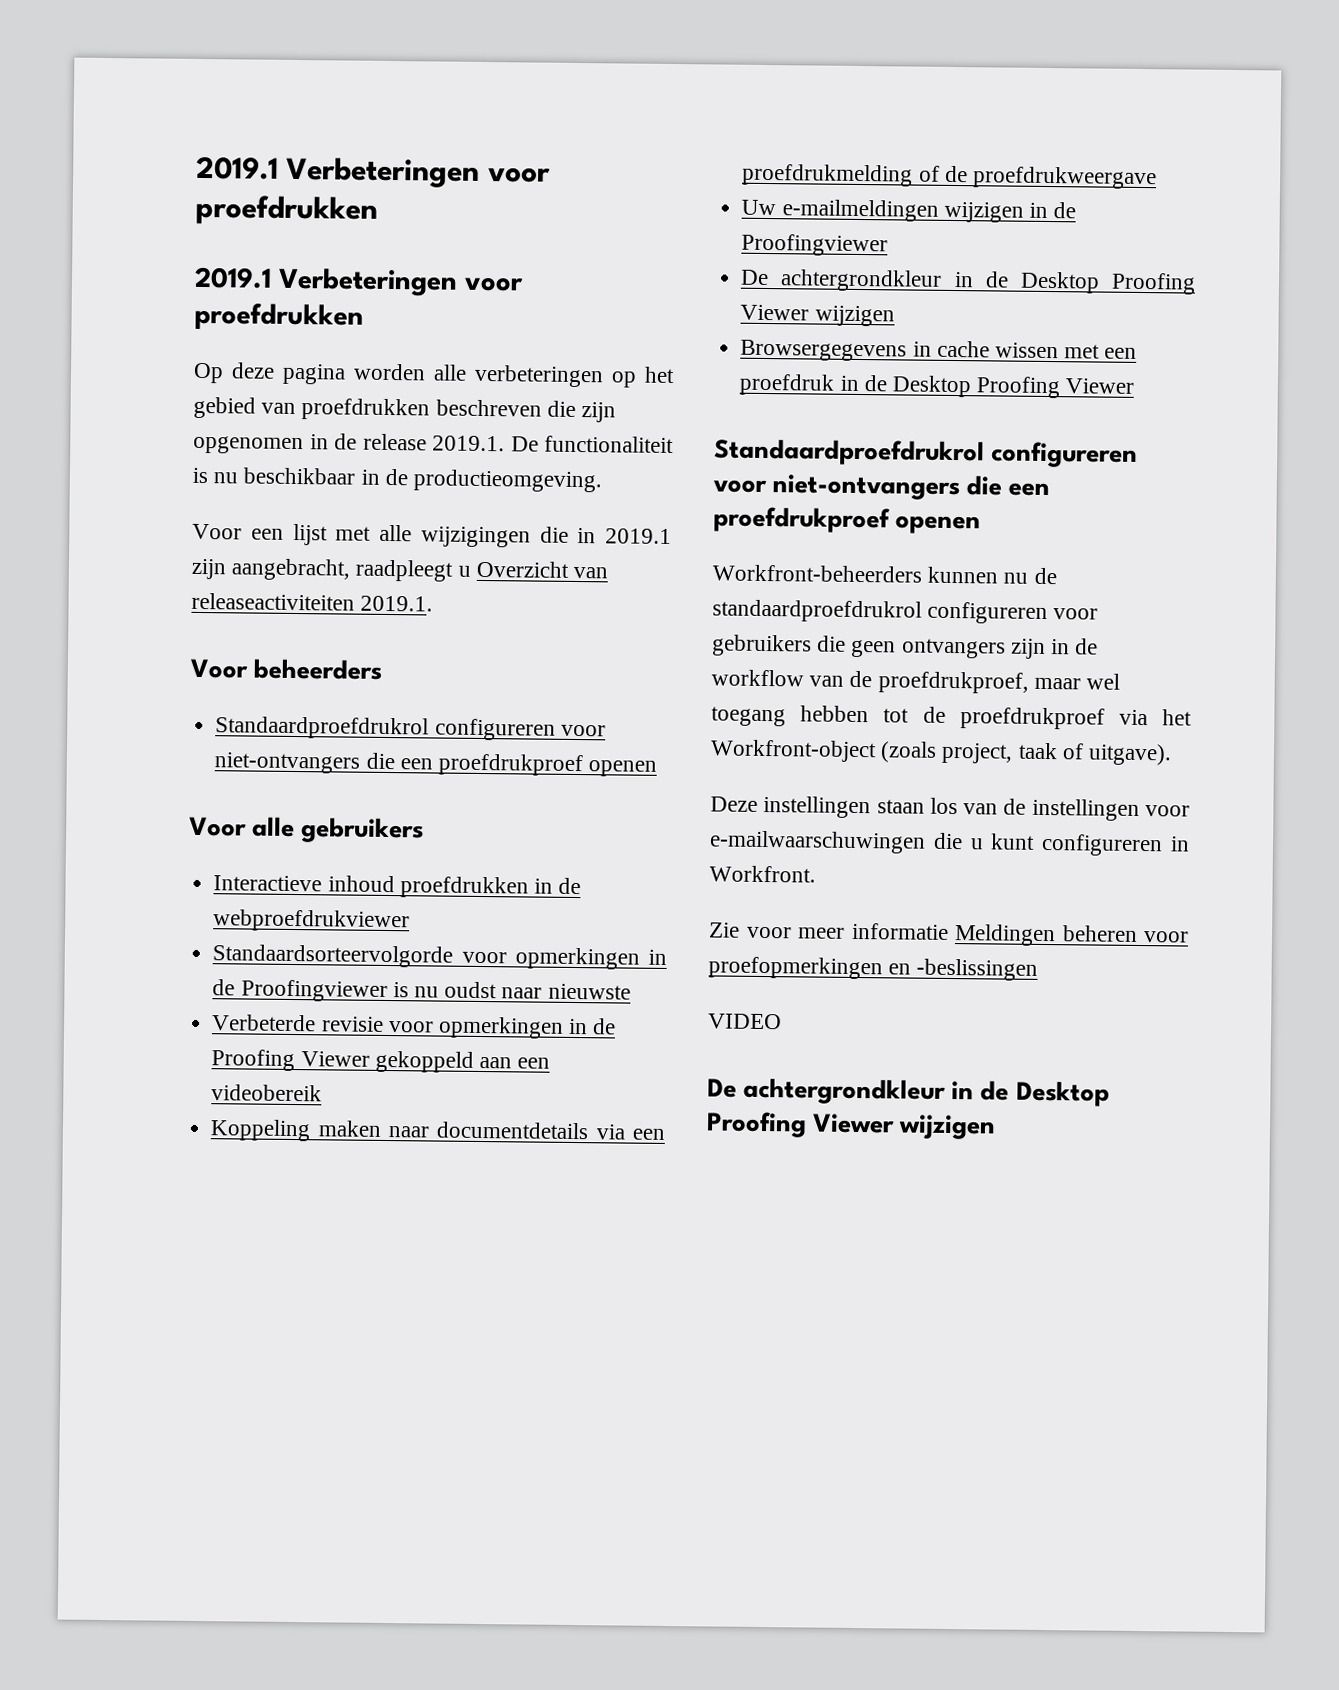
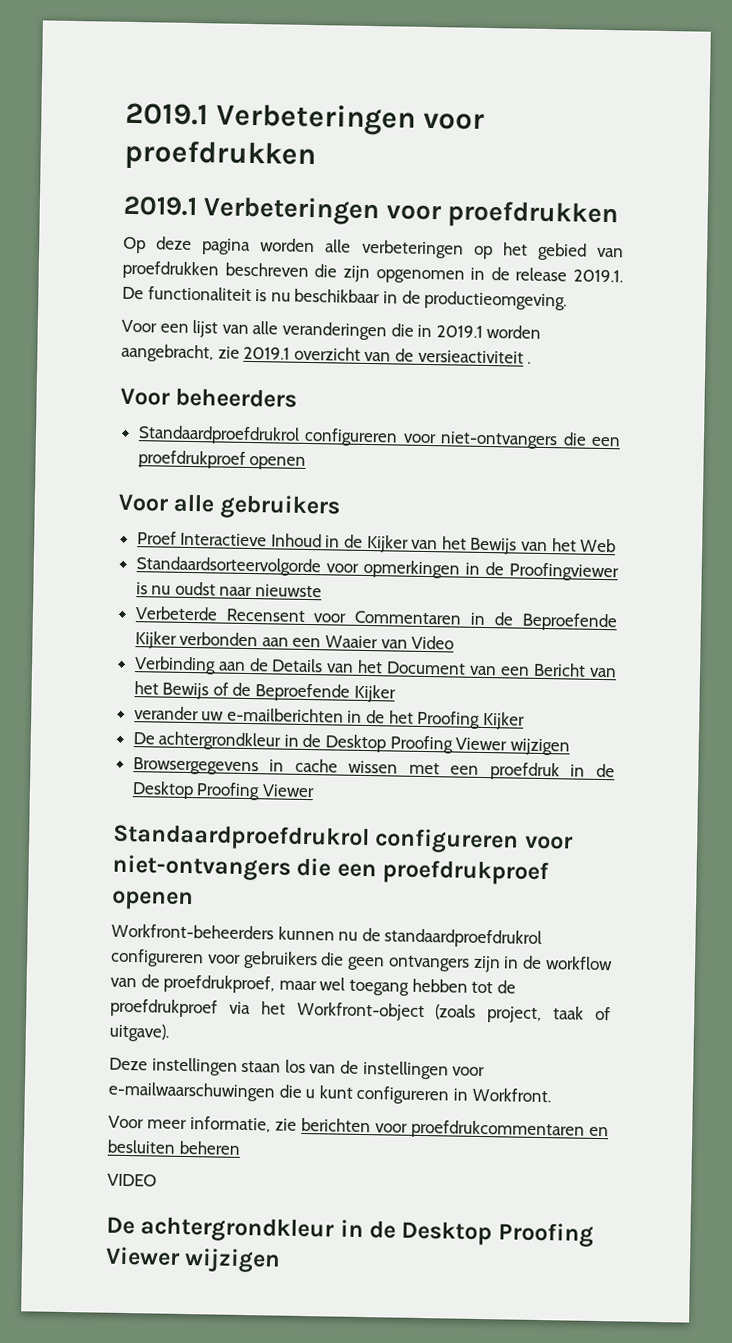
[335,524,672,548] [191,558,609,582] [191,592,434,612] met alle wijzigingen die in 2019.1 zijn aangebracht, raadpleegt u Overzicht van releaseactiviteiten 2019.1. -> [221,321,542,341] [121,343,532,364] van alle veranderingen die in 2019.1 worden aangebracht, zie 2019.1 overzicht van de versieactiviteit .
[213,875,582,899] [213,909,411,933] Interactieve inhoud proefdrukken in de webproefdrukviewer -> [136,531,617,555] Proef Interactieve Inhoud in de Kijker van het Bewijs van het Web
[320,1016,617,1039] [211,1049,551,1073] [211,1084,323,1102] [210,1119,665,1142] [742,163,1157,190] [741,199,1077,223] [741,233,889,257] revisie voor opmerkingen in de Proofing Viewer gekoppeld aan een videobereik // Koppeling maken naar documentdetails via een proefdrukmelding of de proefdrukweergave // Uw e-mailmeldingen wijzigen in de Proofingviewer -> [225,608,618,632] [134,631,455,650] [133,656,617,678] [133,681,396,703] [133,706,525,730] Recensent voor Commentaren in de Beproefende Kijker verbonden aan een Waaier van Video // Verbinding aan de Details van het Document van een Bericht van het Bewijs of de Beproefende Kijker // verander uw e-mailberichten in de het Proofing Kijker
[709,922,1189,947] [708,956,1039,981] Zie voor meer informatie Meldingen beheren voor proefopmerkingen en -beslissingen -> [108,1115,609,1140] [107,1139,241,1155] Voor meer informatie, zie berichten voor proefdrukcommentaren en besluiten beheren

